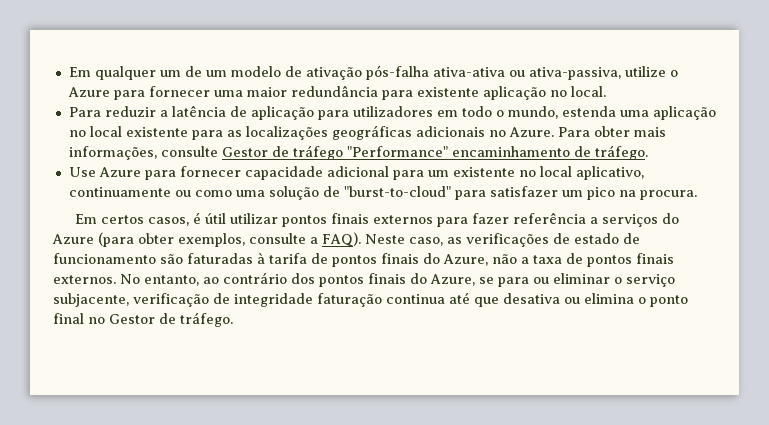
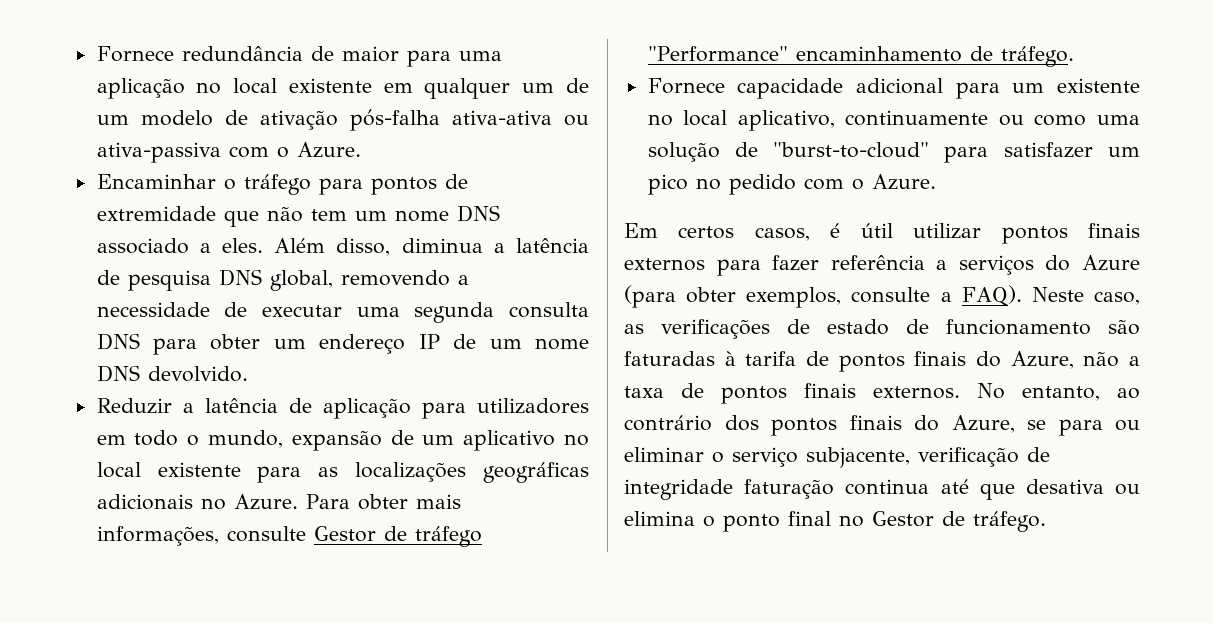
[68,67,91,77] Em -> [96,46,502,67] [96,78,413,99] Fornece redundância de maior para uma aplicação no local existente em
[528,66,678,80] [67,85,606,100] [68,106,156,117] ativa-passiva, utilize o Azure para fornecer uma maior redundância para existente aplicação no local. // Para reduzir -> [96,142,361,163] [96,174,468,195] [96,205,500,227] [96,238,589,256] [96,269,469,291] [96,302,589,323] [96,333,589,355] [96,365,248,382] [96,398,172,414] ativa-passiva com o Azure. // Encaminhar o tráfego para pontos de extremidade que não tem um nome DNS associado a eles. Além disso, diminua a latência de pesquisa DNS global, removendo a necessidade de executar uma segunda consulta DNS para obter um endereço IP de um nome DNS devolvido. // Reduzir
[561,106,716,120] estenda uma aplicação -> [291,430,556,451] expansão de um aplicativo
[68,166,241,180] Use Azure para fornecer -> [647,78,725,94] Fornece
[618,190,697,200] na procura. -> [695,174,936,195] no pedido com o Azure.

